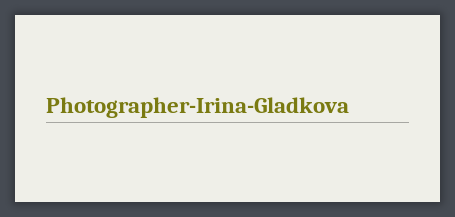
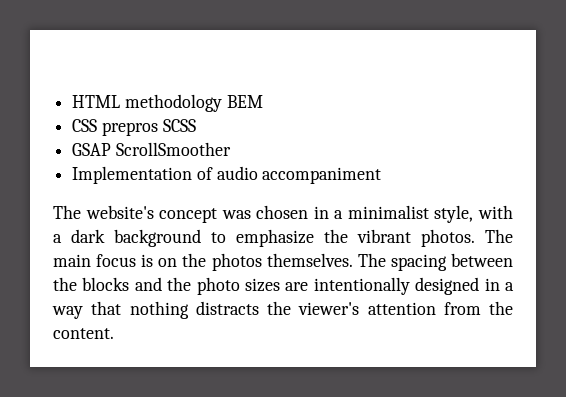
[46,97,349,118] Photographer-Irina-Gladkova -> [72,94,263,112] [72,119,196,136] [72,142,231,156] [72,166,382,184] [53,205,513,223] [53,229,513,247] [53,253,513,271] [53,277,514,295] [52,301,513,319] [53,328,114,339] HTML methodology BEM // CSS prepros SCSS // GSAP ScrollSmoother // Implementation of audio accompaniment // The website's concept was chosen in a minimalist style, with a dark background to emphasize the vibrant photos. The main focus is on the photos themselves. The spacing between the blocks and the photo sizes are intentionally designed in a way that nothing distracts the viewer's attention from the content.

